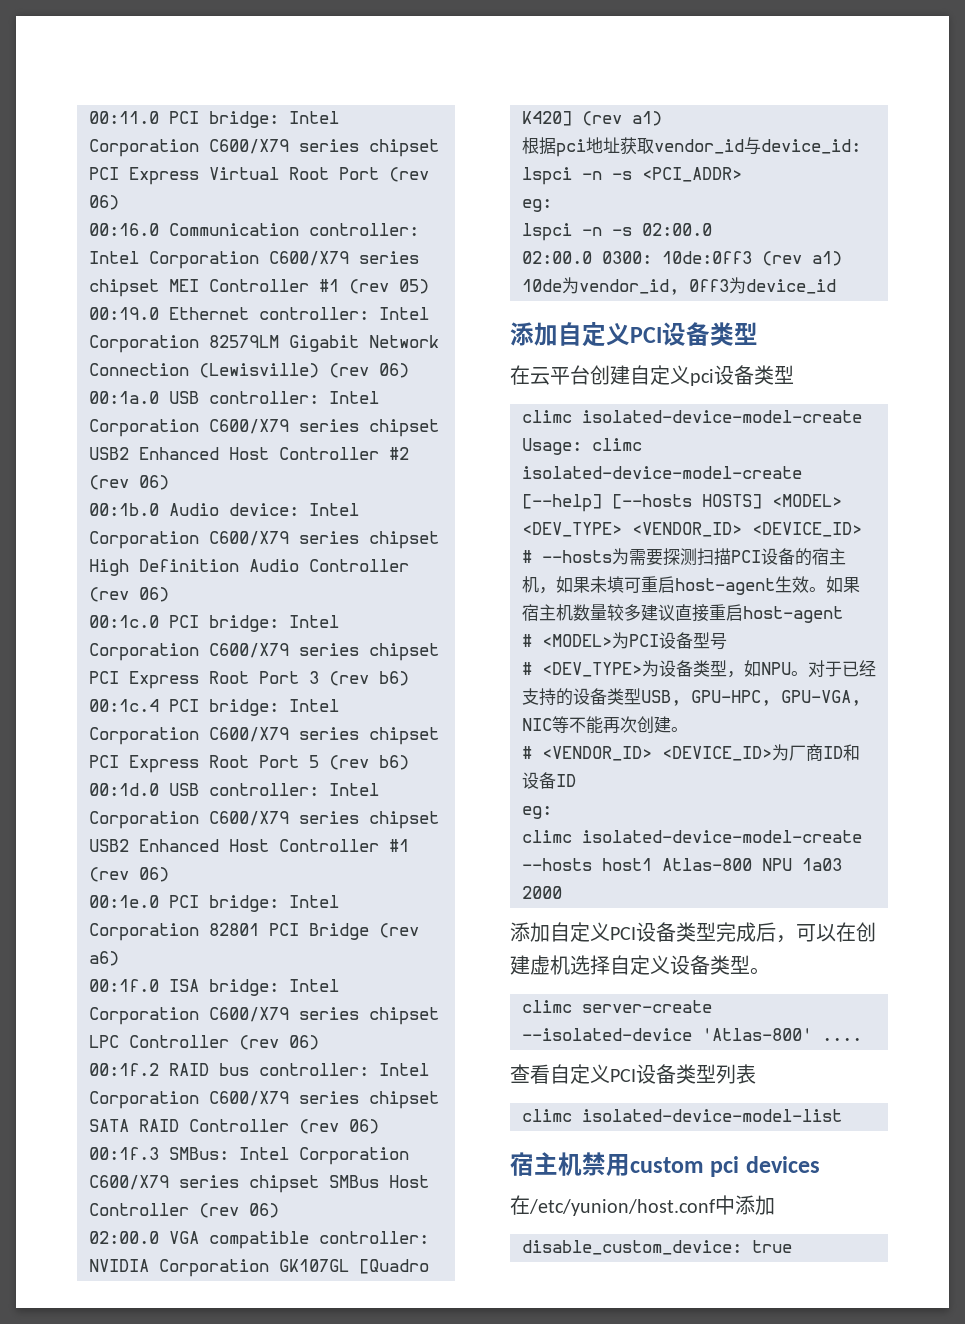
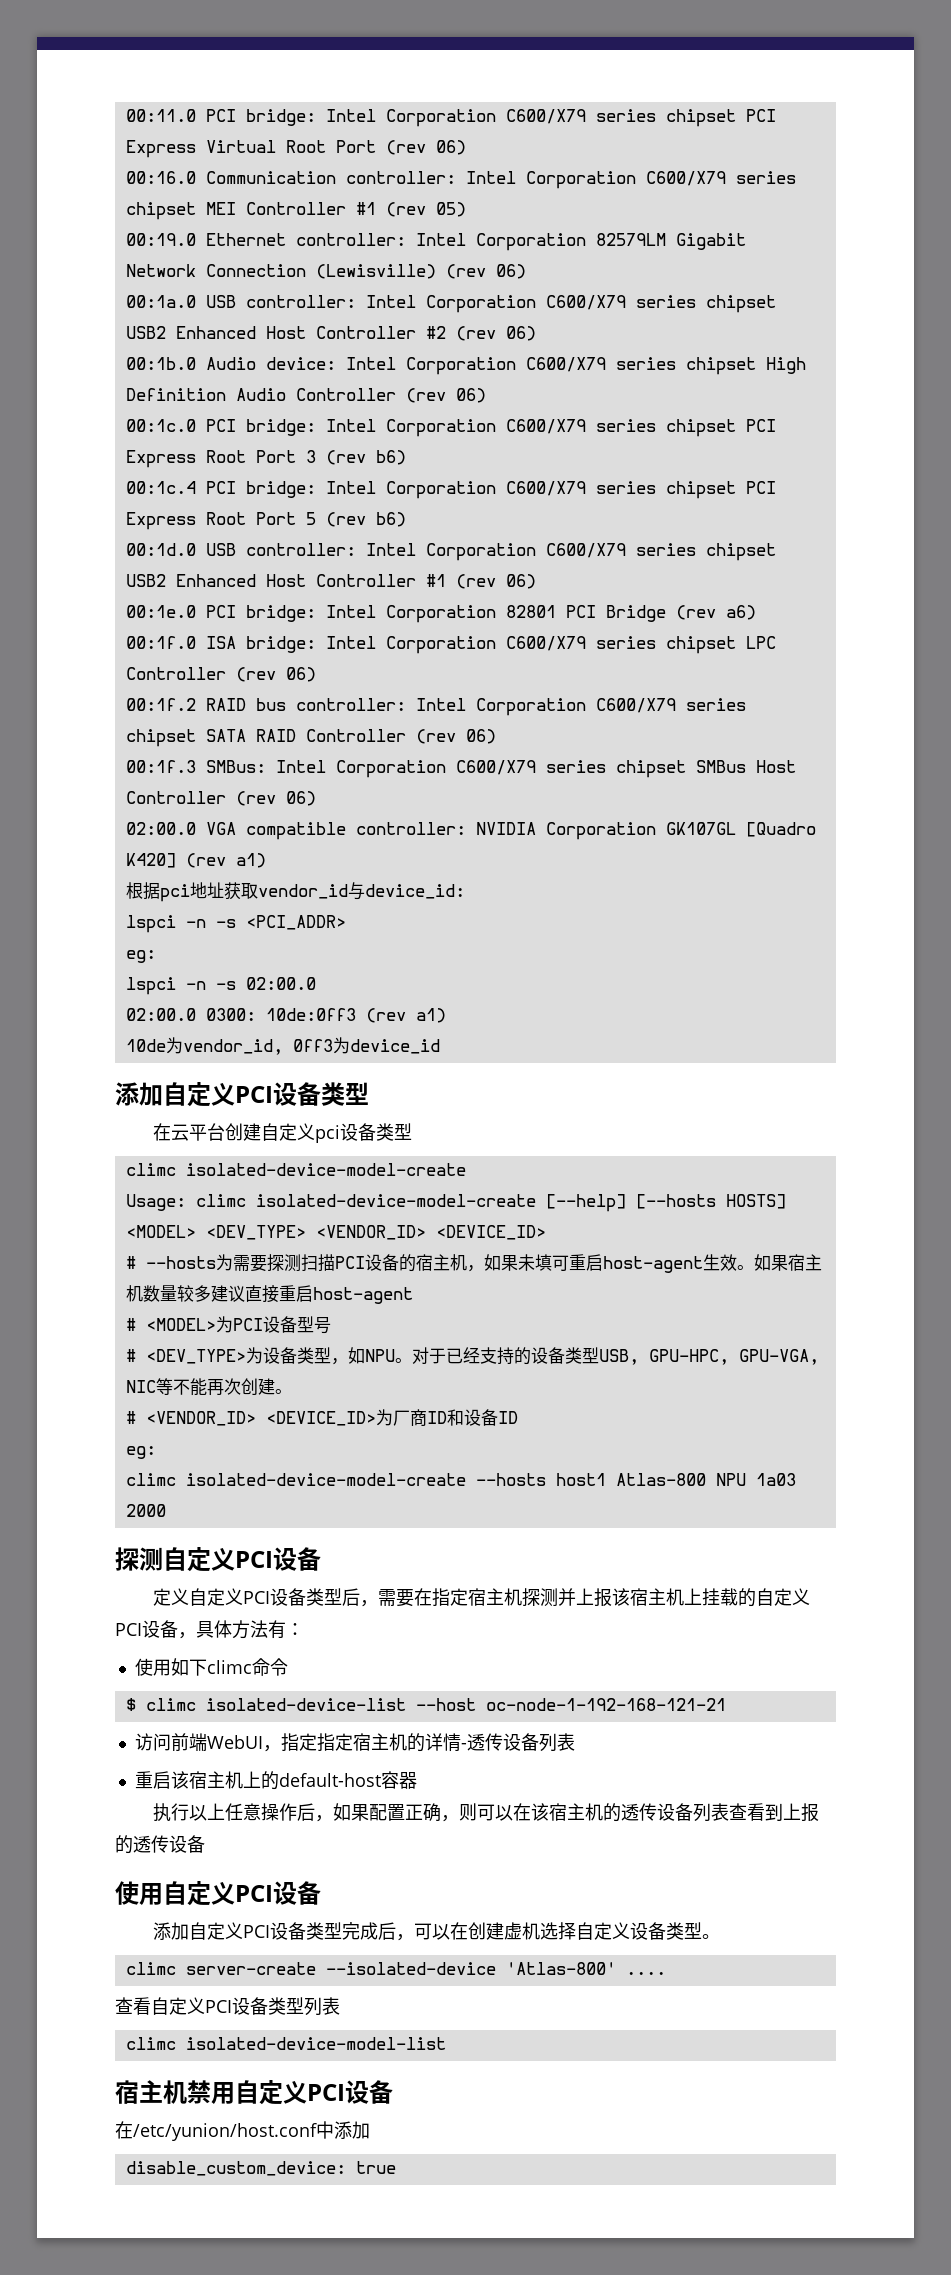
(562, 892) none -> [115,1547,321,1572] [153,1588,811,1607] [115,1620,304,1639] [134,1658,288,1676] [125,1698,726,1711] [134,1733,575,1752] [134,1771,417,1790] [153,1803,820,1822] [115,1835,205,1854] [115,1881,321,1906] // 探测自定义PCI设备 // 定义自定义PCI设备类型后，需要在指定宿主机探测并上报该宿主机上挂载的自定义PCI设备，具体方法有： // 使用如下climc命令 // $ climc isolated-device-list --host oc-node-1-192-168-121-21 // 访问前端WebUI，指定指定宿主机的详情-透传设备列表 // 重启该宿主机上的default-host容器 // 执行以上任意操作后，如果配置正确，则可以在该宿主机的透传设备列表查看到上报的透传设备 // 使用自定义PCI设备
[630,1156,820,1177] custom pci devices -> [235,2080,393,2105] 自定义PCI设备

